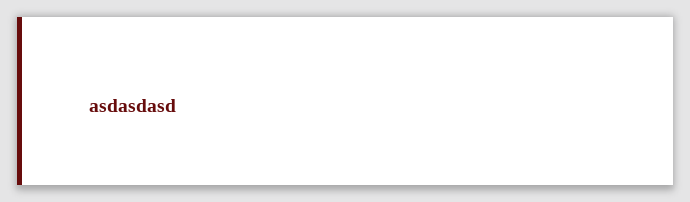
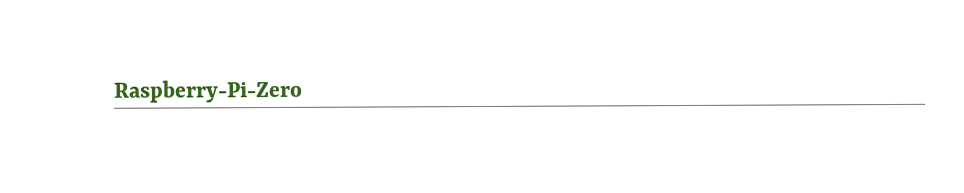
[89,99,176,112] asdasdasd -> [113,79,303,103] Raspberry-Pi-Zero

